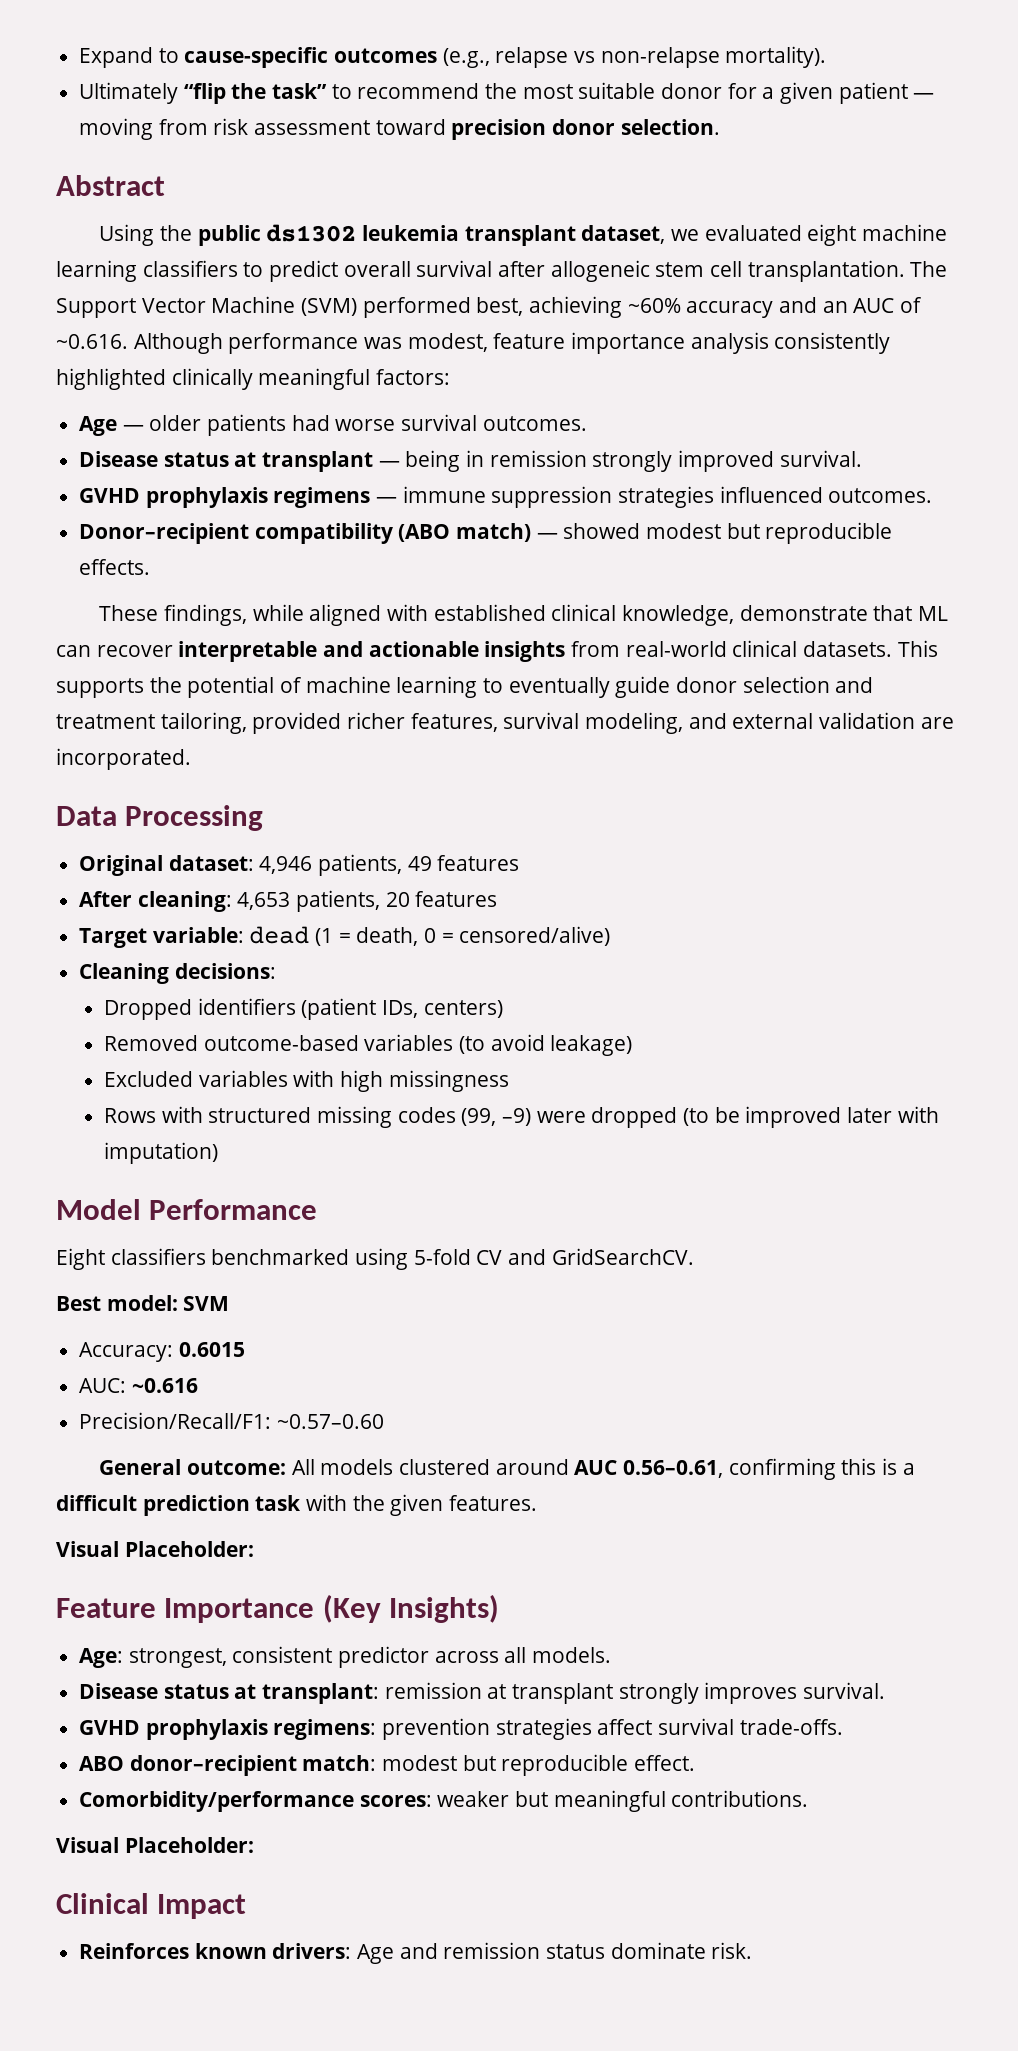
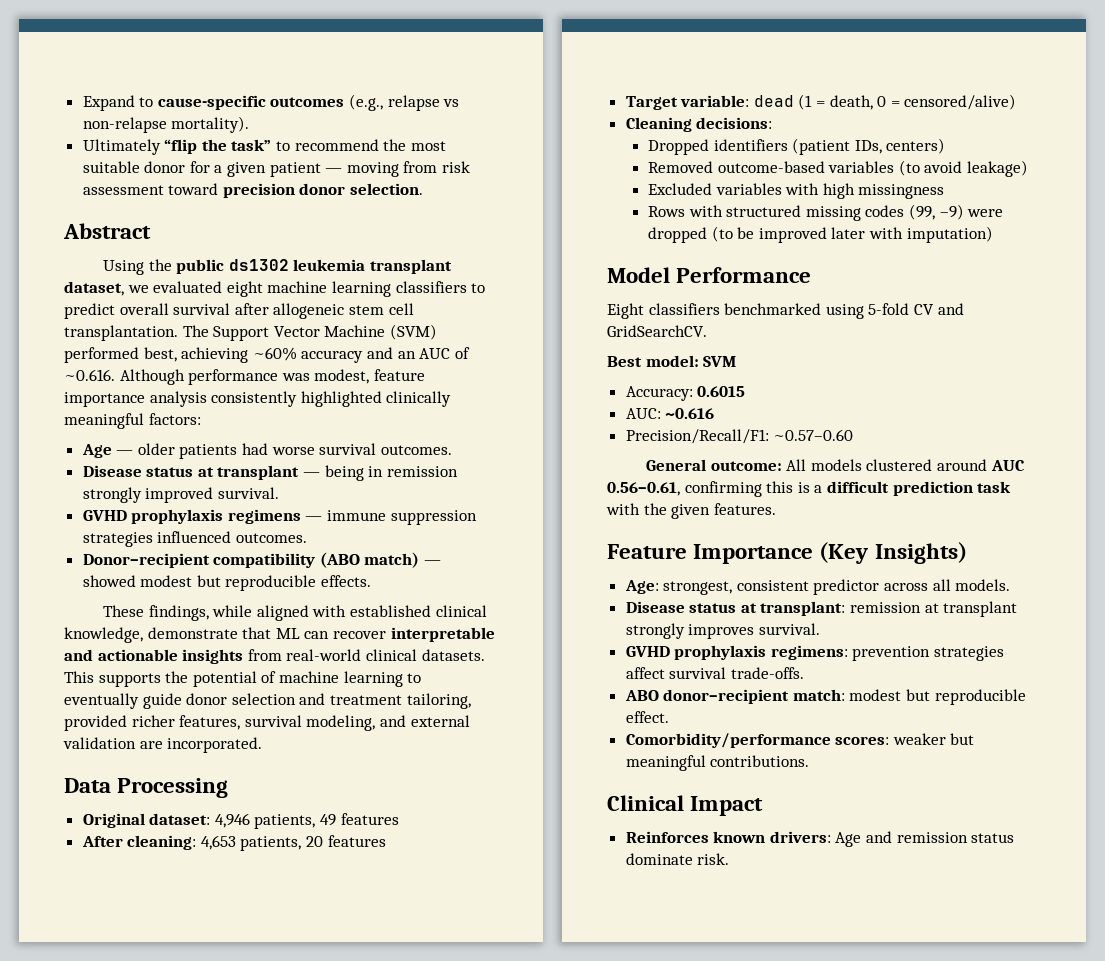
[56,1541,254,1557] // Visual Placeholder: -> (776, 509) none
[56,1837,254,1853] // Visual Placeholder: -> (810, 761) none

